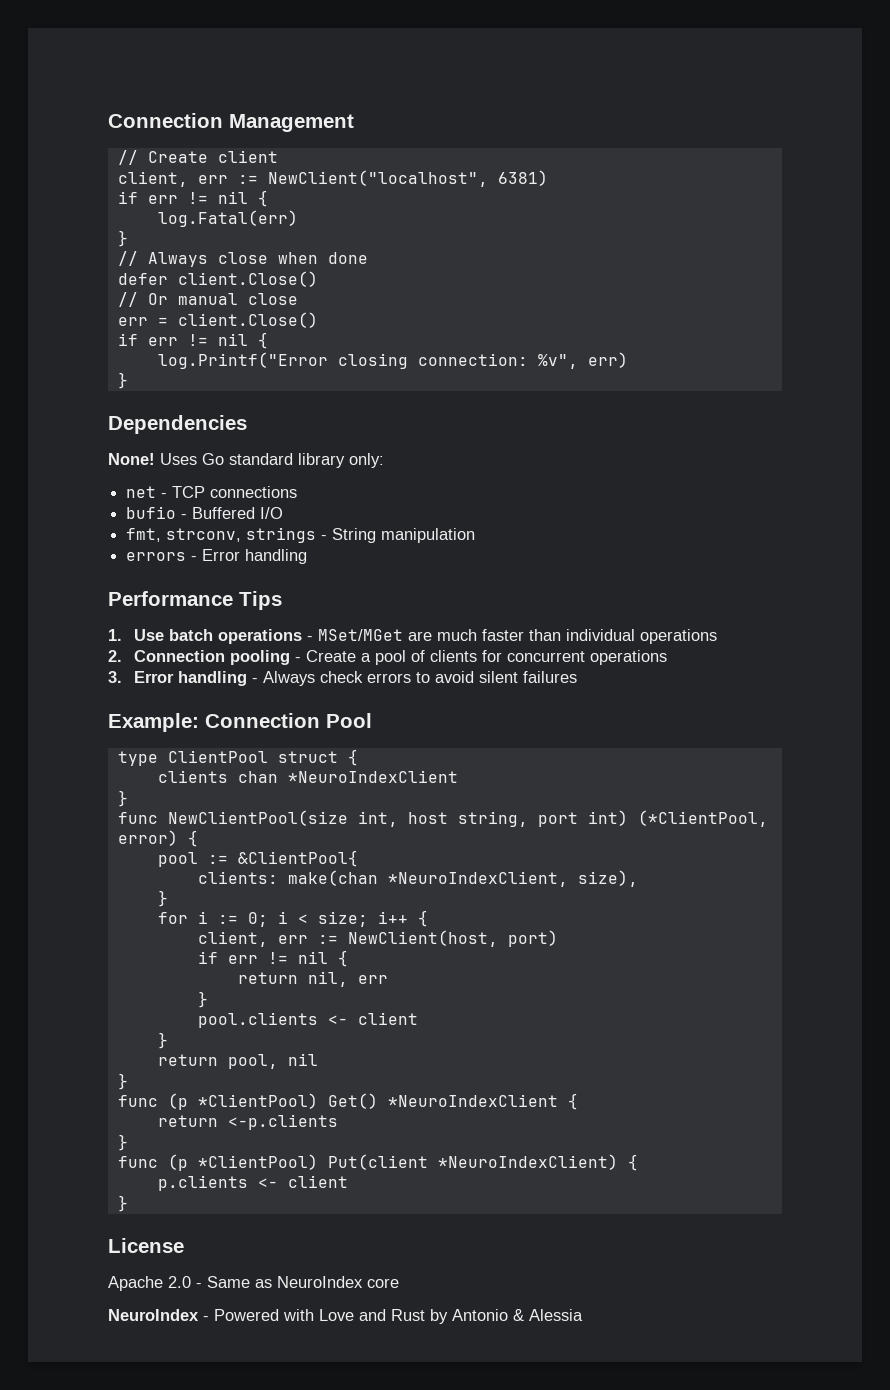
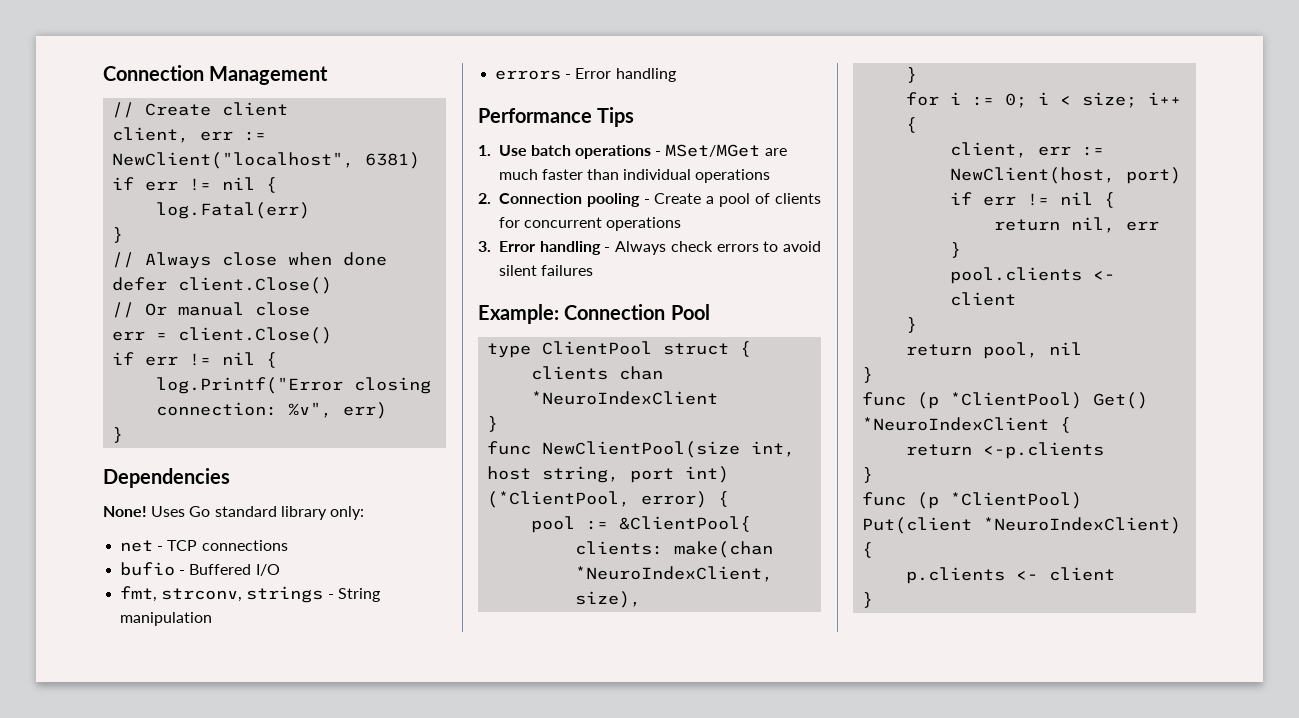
[108,1238,184,1253] [108,1276,399,1291] [108,1309,583,1324] // License // Apache 2.0 - Same as NeuroIndex core // NeuroIndex - Powered with Love and Rust by Antonio & Alessia -> (874, 600) none

